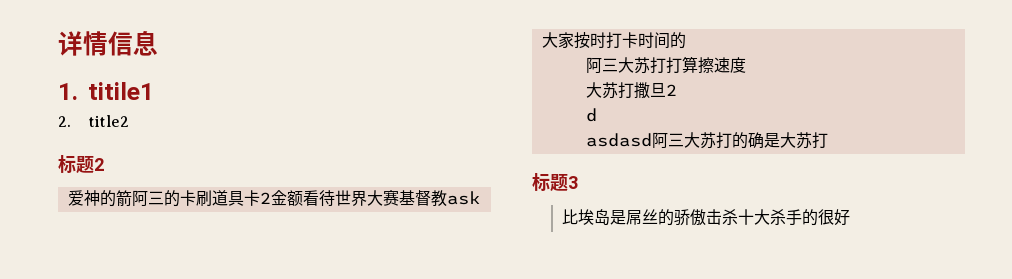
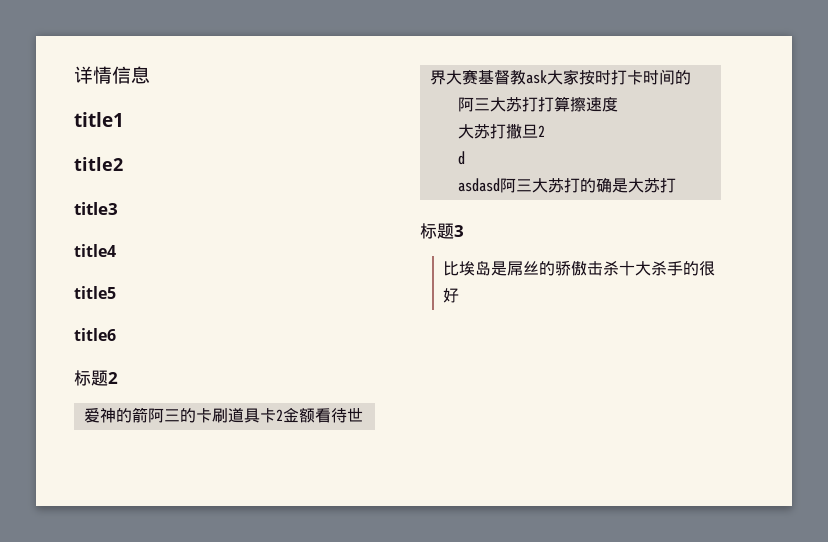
[58,82,154,100] [58,115,129,127] 1. titile1 // 2. title2 -> [74,112,124,127] [74,157,123,171] [74,202,118,215] [74,244,116,257] [74,286,116,299] [74,328,116,341] title1 // title2 // title3 // title4 // title5 // title6

